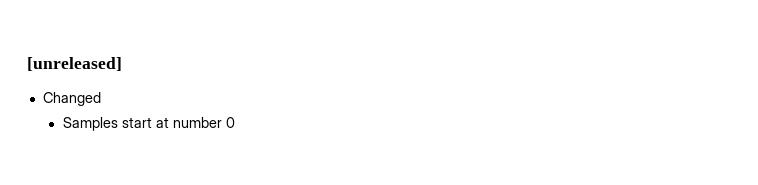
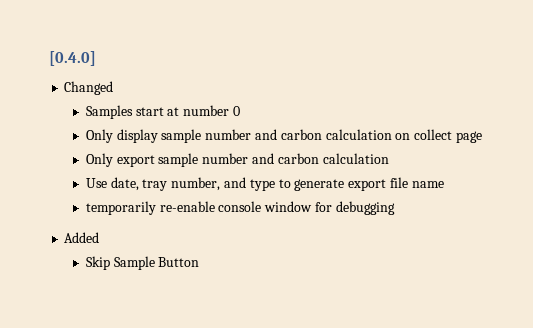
[27,57,122,71] [unreleased] -> [49,51,96,66] [0.4.0]
(235, 122) none -> [85,129,482,143] [85,153,389,167] [85,177,444,191] [85,201,395,215] [64,232,100,243] [85,256,200,270] // Only display sample number and carbon calculation on collect page // Only export sample number and carbon calculation // Use date, tray number, and type to generate export file name // temporarily re-enable console window for debugging // Added // Skip Sample Button

